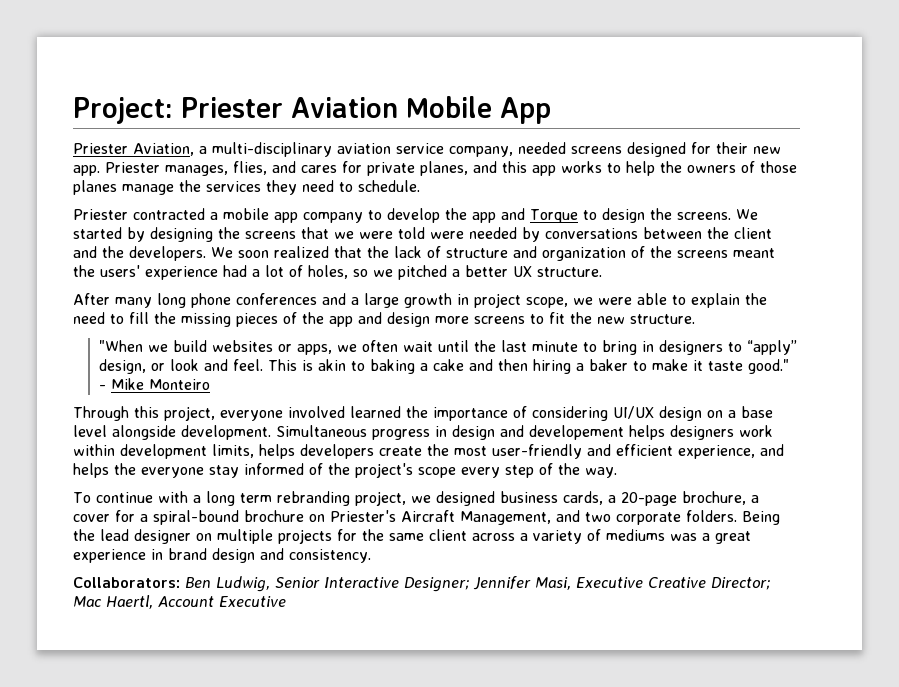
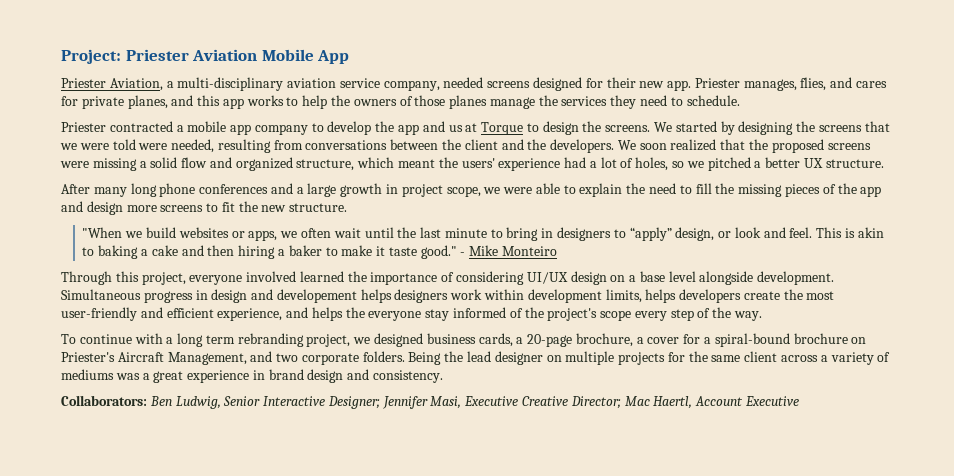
(525, 214) none -> [448,123,478,132] us at
[469,227,540,242] needed by -> [171,139,303,153] needed, resulting from
[394,246,728,261] lack of structure and organization of the screens -> [771,139,871,153] [60,157,395,171] proposed screens were missing a solid flow and organized structure, which

